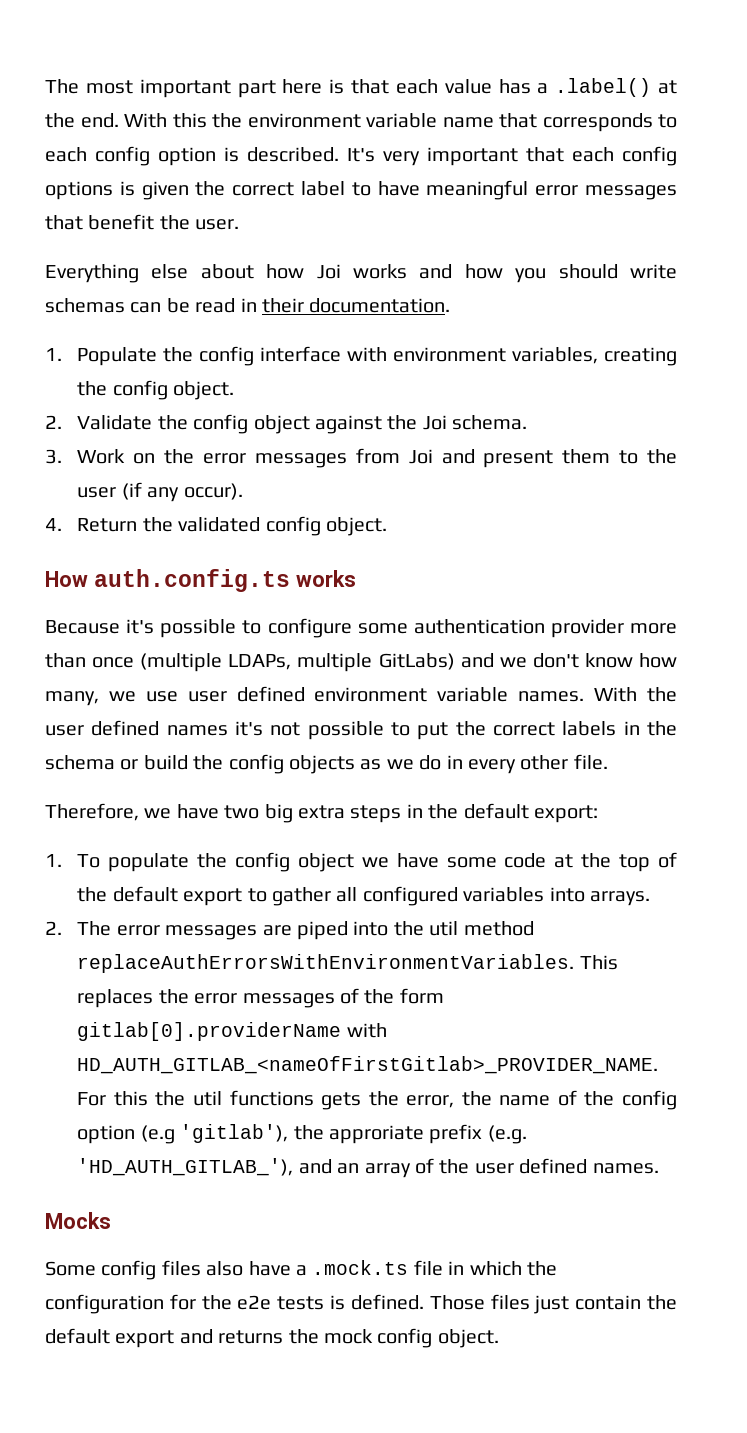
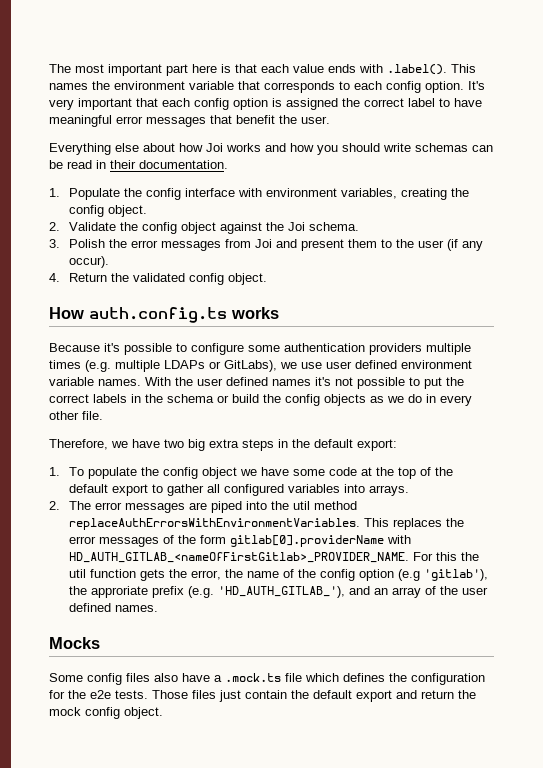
[498,78,677,97] [45,113,207,128] has a .label() at the end. With this -> [328,64,476,75] [49,83,88,90] ends with .label(). This names
[442,117,494,128] name -> (234, 85) none
[158,147,339,166] option is described. -> [425,81,464,93] option.
[45,181,189,200] options is given -> [233,98,338,110] option is assigned
[77,449,156,464] Work on -> [69,239,106,248] Polish
[550,619,677,638] [45,653,678,672] [45,691,99,706] provider more than once (multiple LDAPs, multiple GitLabs) and we don't know how many, -> [369,343,471,355] [49,360,277,372] providers multiple times (e.g. multiple LDAPs or GitLabs),
[229,1090,314,1106] functions -> [90,569,137,578] function
[448,1261,522,1276] in which -> [305,673,385,682] which defines
[277,1294,424,1310] tests is defined. -> [115,690,148,699] tests.
[218,1330,284,1344] returns -> [421,690,454,699] return

